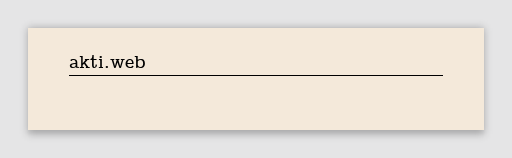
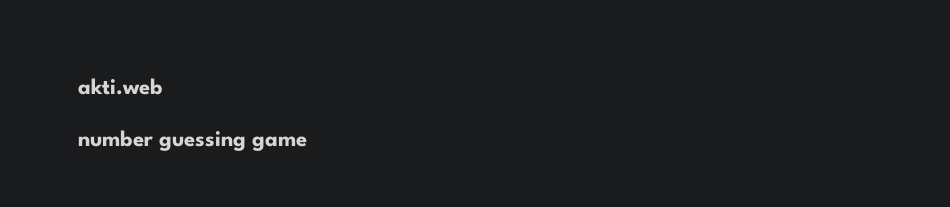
(146, 61) none -> [78,130,308,151] // number guessing game

